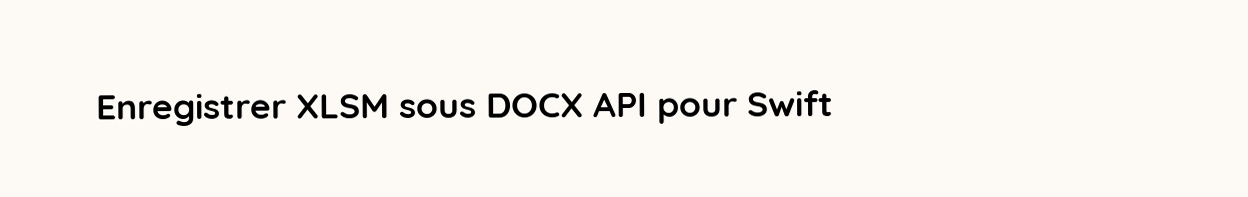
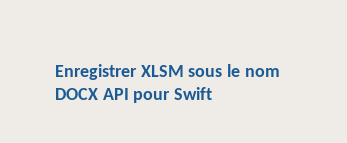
(477, 108) none -> [227,64,280,77] le nom

